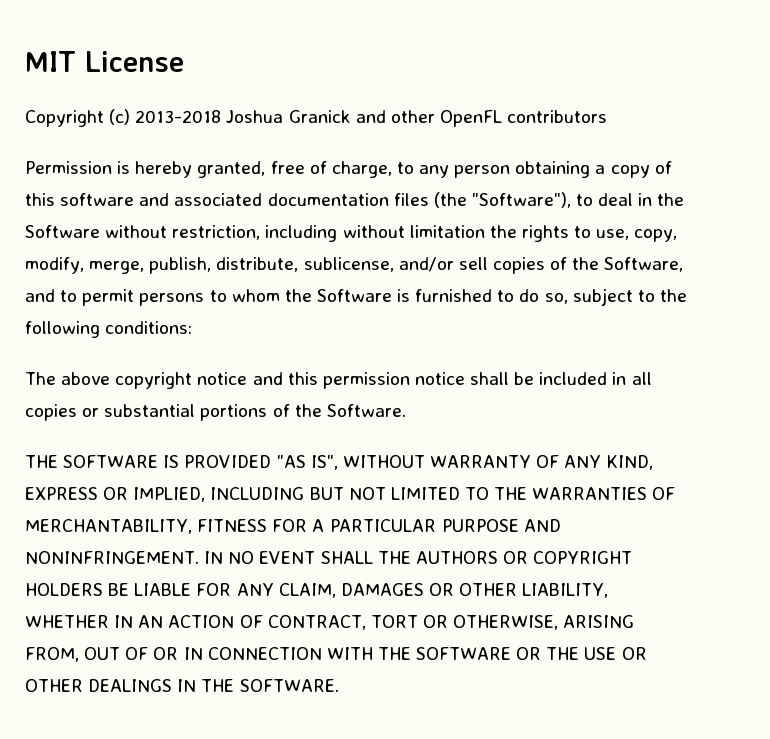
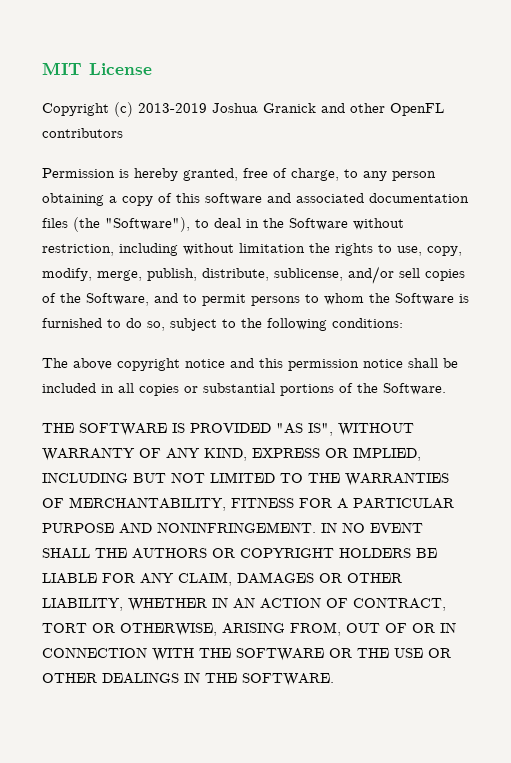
[135,110,222,123] 2013-2018 -> [138,103,207,113] 2013-2019

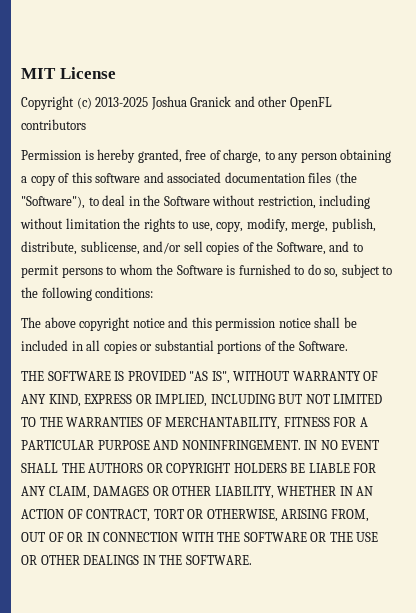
[138,103,207,113] 2013-2019 -> [95,97,149,107] 2013-2025

